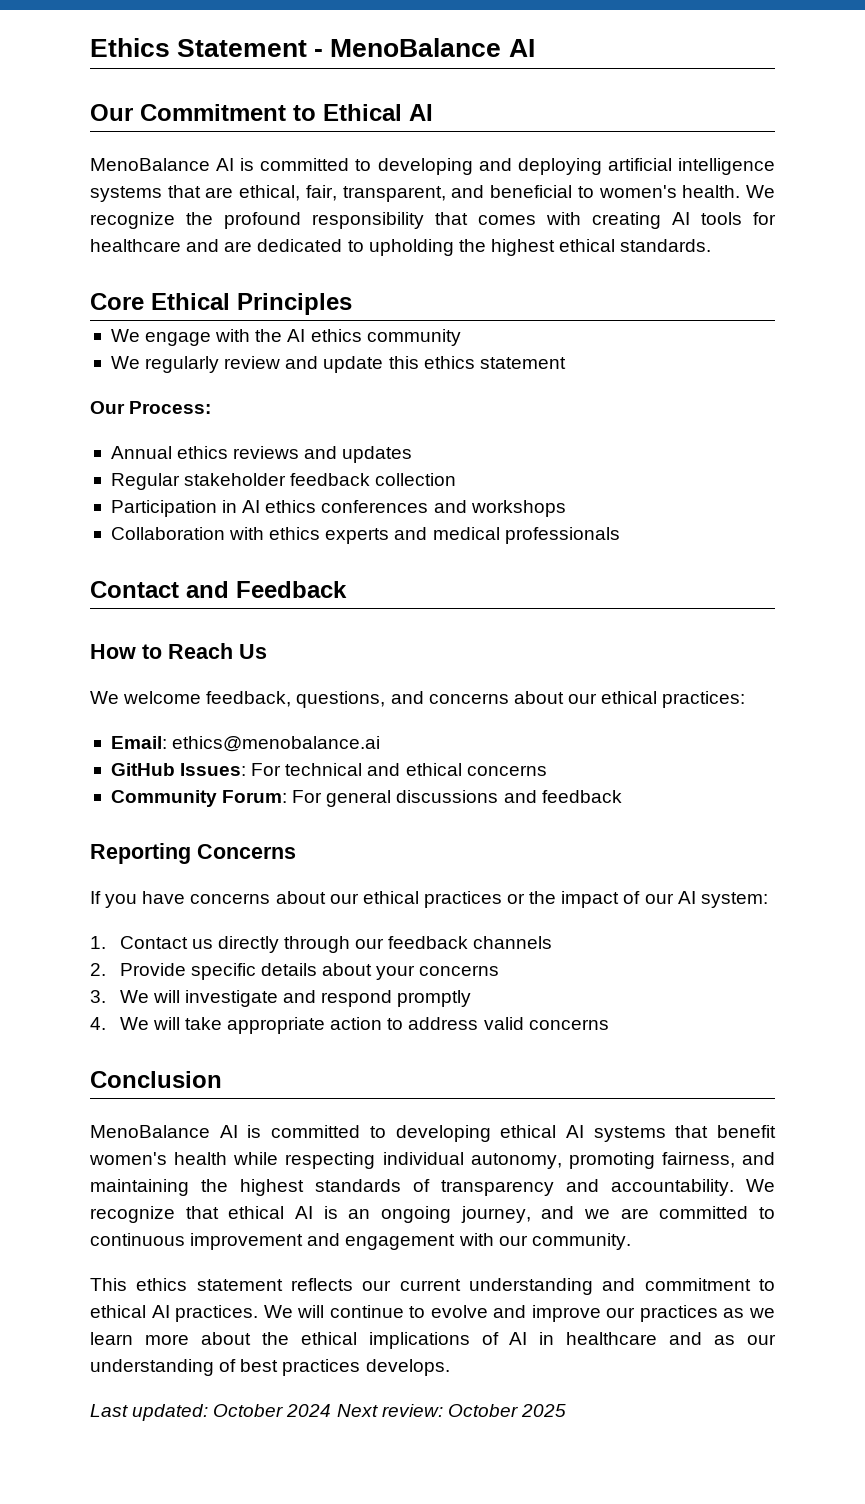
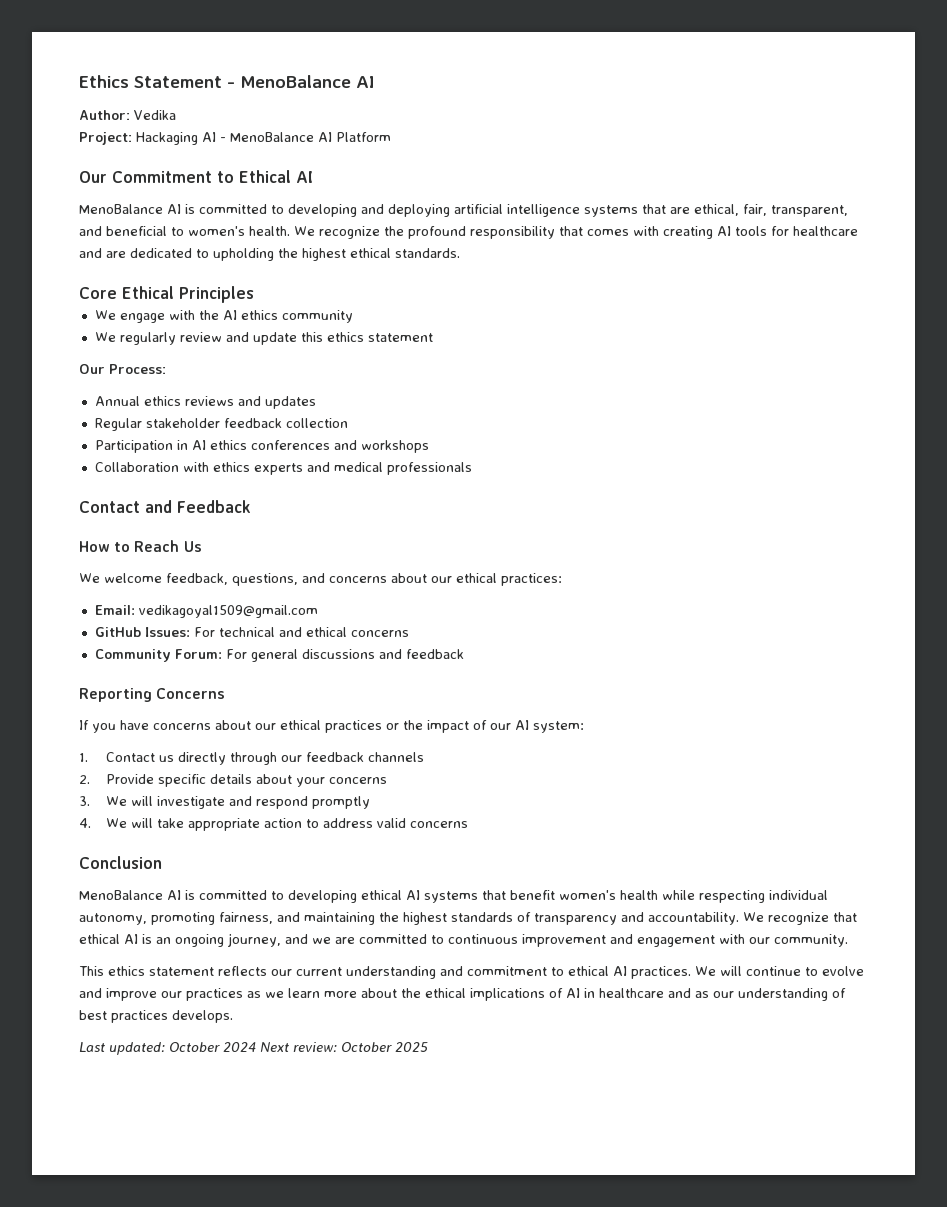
(535, 48) none -> [79,110,176,120] [79,132,391,145] // Author: Vedika // Project: Hackaging AI - MenoBalance AI Platform
[172,736,381,752] ethics@menobalance.ai -> [138,605,318,618] vedikagoyal1509@gmail.com

